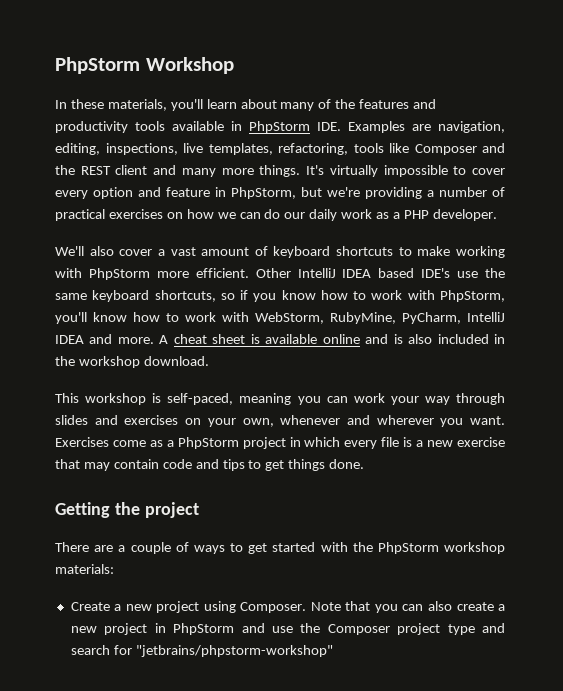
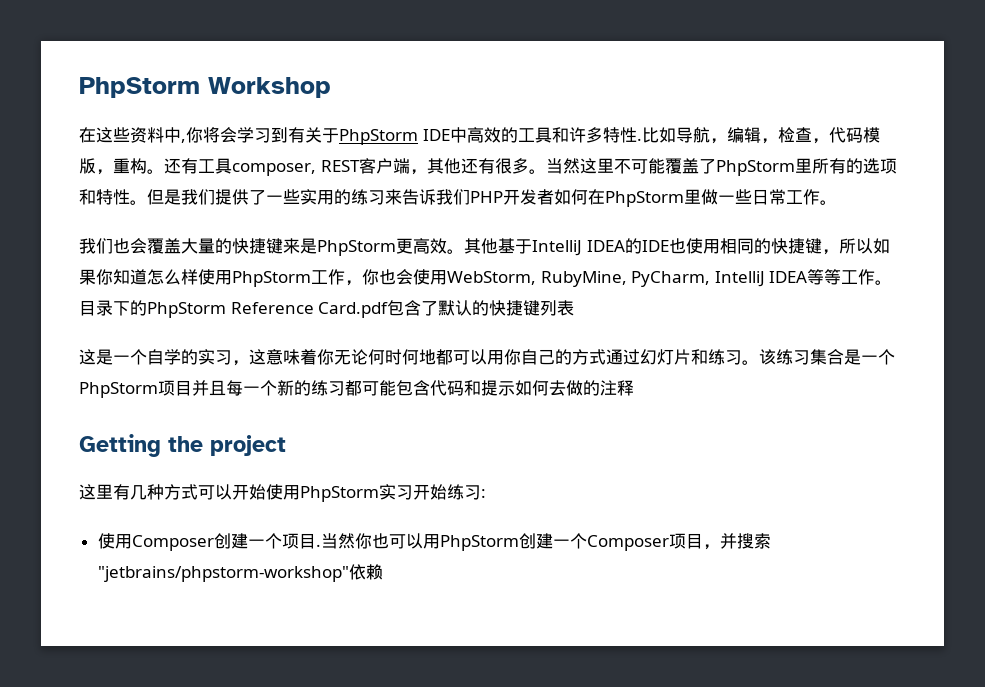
[55,99,437,111] [55,121,505,133] [55,143,505,155] [55,165,506,177] [55,187,505,199] [55,209,497,221] [55,246,505,258] [55,268,505,280] [55,290,505,302] [55,312,249,324] In these materials, you'll learn about many of the features and productivity tools available in PhpStorm IDE. Examples are navigation, editing, inspections, live templates, refactoring, tools like Composer and the REST client and many more things. It's virtually impossible to cover every option and feature in PhpStorm, but we're providing a number of practical exercises on how we can do our daily work as a PHP developer. // We'll also cover a vast amount of keyboard shortcuts to make working with PhpStorm more efficient. Other IntelliJ IDEA based IDE's use the same keyboard shortcuts, so if you know how to work with PhpStorm, you'll know how to work with -> [79,127,880,145] [79,158,897,176] [79,189,837,207] [79,238,890,256] [79,269,447,287] 在这些资料中,你将会学习到有关于PhpStorm IDE中高效的工具和许多特性.比如导航，编辑，检查，代码模版，重构。还有工具composer, REST客户端，其他还有很多。当然这里不可能覆盖了PhpStorm里所有的选项和特性。但是我们提供了一些实用的练习来告诉我们PHP开发者如何在PhpStorm里做一些日常工作。 // 我们也会覆盖大量的快捷键来是PhpStorm更高效。其他基于IntelliJ IDEA的IDE也使用相同的快捷键，所以如果你知道怎么样使用PhpStorm工作，你也会使用
[89,334,505,344] [55,356,209,368] [55,393,506,405] [55,415,505,427] [55,437,505,449] [55,459,365,471] [55,502,199,518] [55,542,506,554] [55,564,114,574] [70,601,505,613] [70,623,506,635] [70,645,333,657] and more. A cheat sheet is available online and is also included in the workshop download. // This workshop is self-paced, meaning you can work your way through slides and exercises on your own, whenever and wherever you want. Exercises come as a PhpStorm project in which every file is a new exercise that may contain code and tips to get things done. // Getting the project // There are a couple of ways to get started with the PhpStorm workshop materials: // Create a new project using Composer. Note that you can also create a new project in PhpStorm and use the Composer project type and search for "jetbrains/phpstorm-workshop" -> [807,269,893,285] [79,300,575,318] [79,349,895,366] [79,380,634,398] [79,434,286,457] [79,484,486,502] [97,533,771,551] [97,564,383,582] 等等工作。目录下的PhpStorm Reference Card.pdf包含了默认的快捷键列表 // 这是一个自学的实习，这意味着你无论何时何地都可以用你自己的方式通过幻灯片和练习。该练习集合是一个PhpStorm项目并且每一个新的练习都可能包含代码和提示如何去做的注释 // Getting the project // 这里有几种方式可以开始使用PhpStorm实习开始练习: // 使用Composer创建一个项目.当然你也可以用PhpStorm创建一个Composer项目，并搜索"jetbrains/phpstorm-workshop"依赖

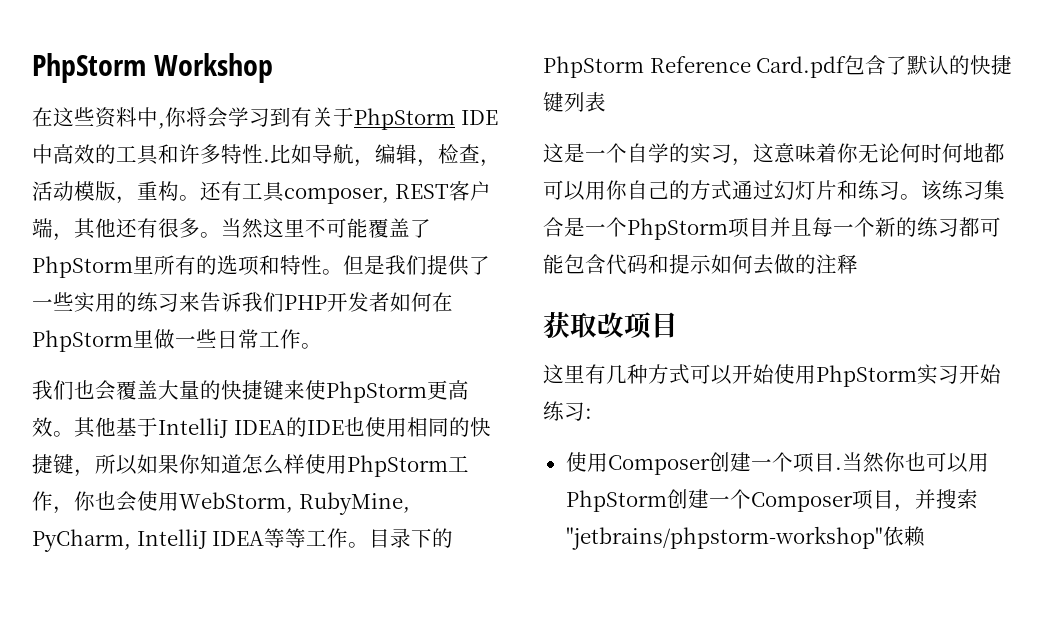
[828,127,863,143] 代码 -> [32,181,74,201] 活动
[300,238,317,254] 是 -> [305,380,326,400] 使
[79,434,286,457] Getting the project -> [543,311,678,339] 获取改项目

